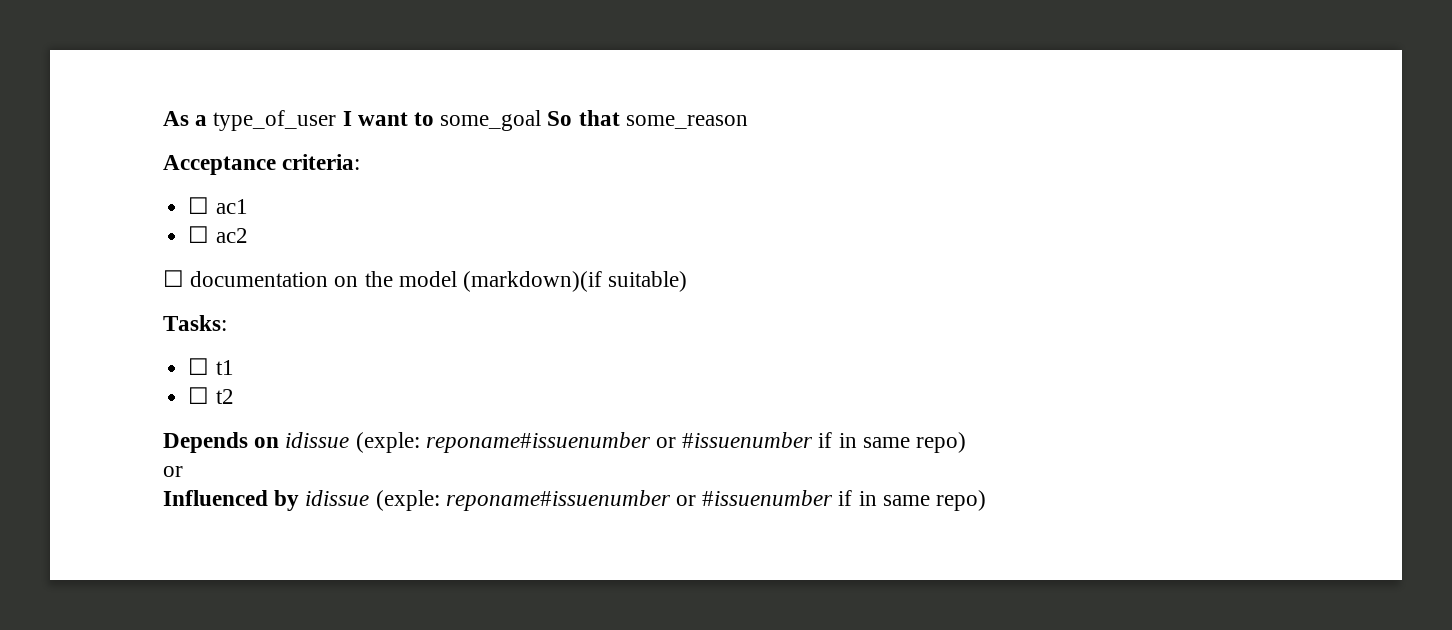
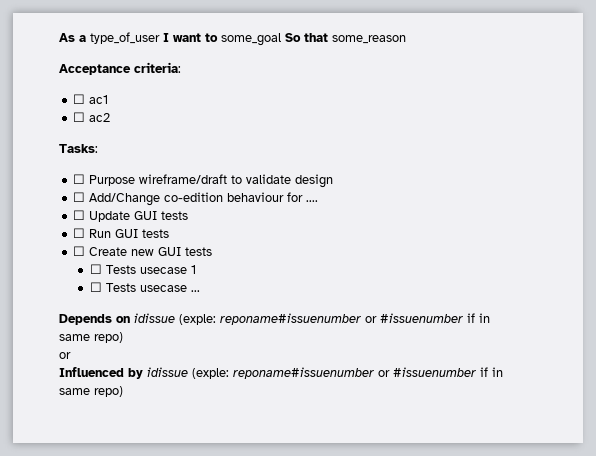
[163,270,688,292] [163,315,227,331] [188,358,234,375] [188,387,234,404] ☐ documentation on the model (markdown)(if suitable) // Tasks: // ☐ t1 // ☐ t2 -> [59,144,98,153] [73,174,334,188] [73,192,319,206] [73,210,189,222] [73,228,170,238] [73,246,213,256] [89,264,196,274] [89,282,200,292] Tasks: // ☐ Purpose wireframe/draft to validate design // ☐ Add/Change co-edition behaviour for .... // ☐ Update GUI tests // ☐ Run GUI tests // ☐ Create new GUI tests // ☐ Tests usecase 1 // ☐ Tests usecase ...

